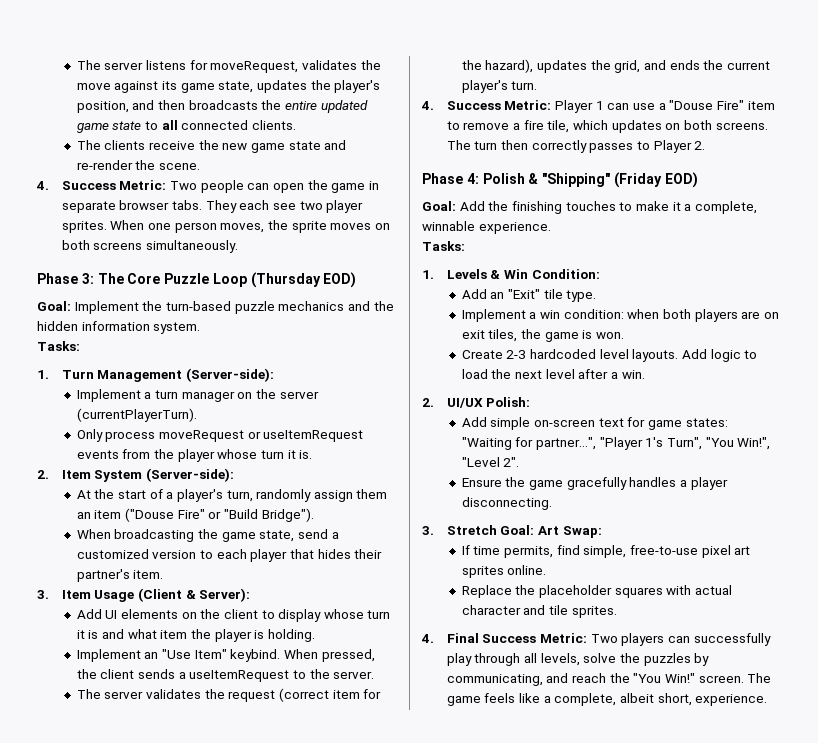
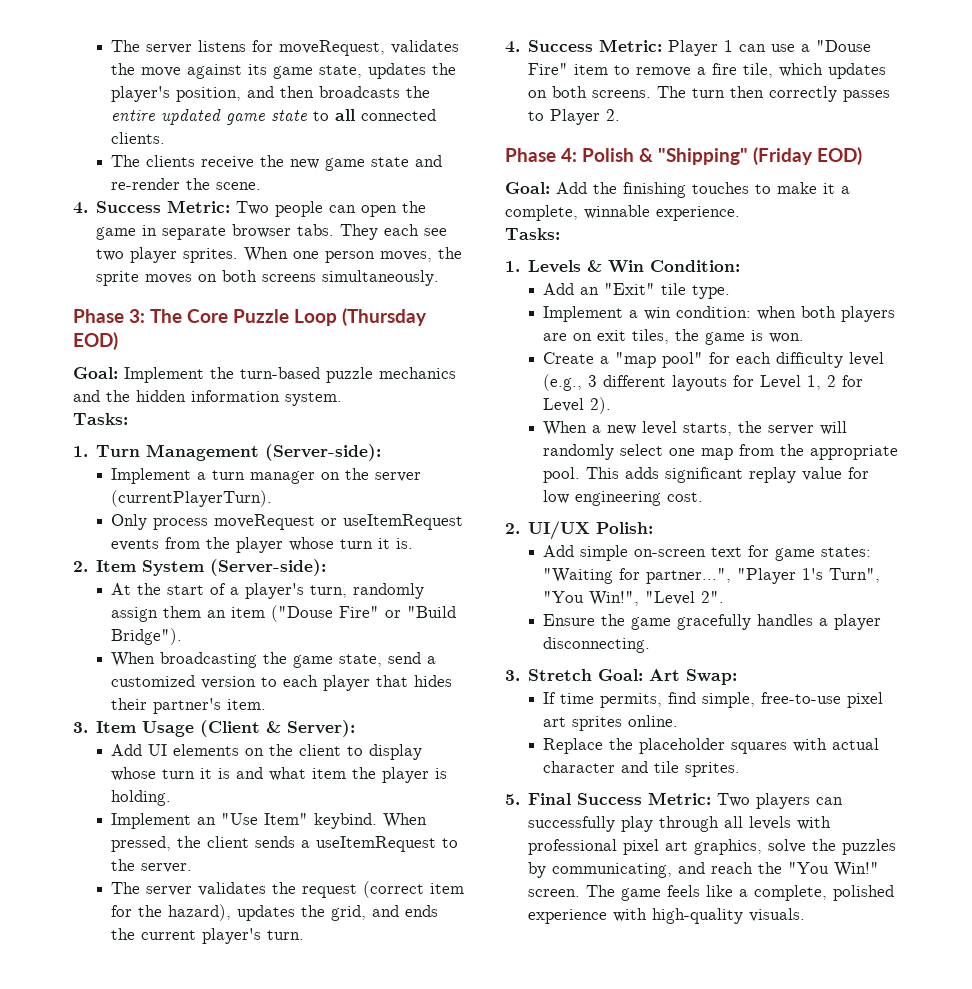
[506,349,758,362] [461,369,645,379] 2-3 hardcoded level layouts. Add logic to load the next level after a win. -> [600,352,885,368] [543,374,864,391] [543,397,612,414] [543,421,848,436] [543,444,899,460] [543,467,870,483] [543,490,704,506] a "map pool" for each difficulty level (e.g., 3 different layouts for Level 1, 2 for Level 2). // When a new level starts, the server will randomly select one map from the appropriate pool. This adds significant replay value for low engineering cost.
[421,634,434,643] 4. -> [505,794,520,805] 5.
[540,653,580,666] levels, -> [749,816,832,830] [528,839,763,855] levels with professional pixel art graphics,
[620,693,768,706] albeit short, experience. -> [833,885,895,901] [528,908,806,924] polished experience with high-quality visuals.

